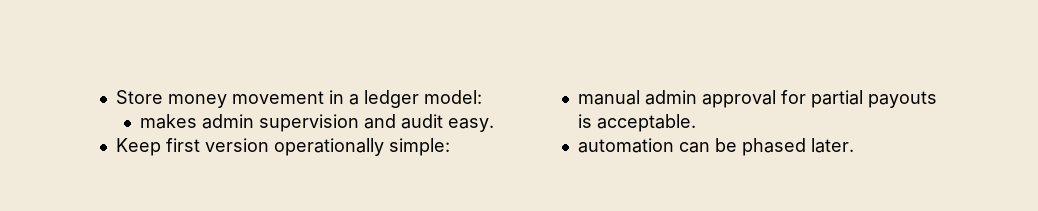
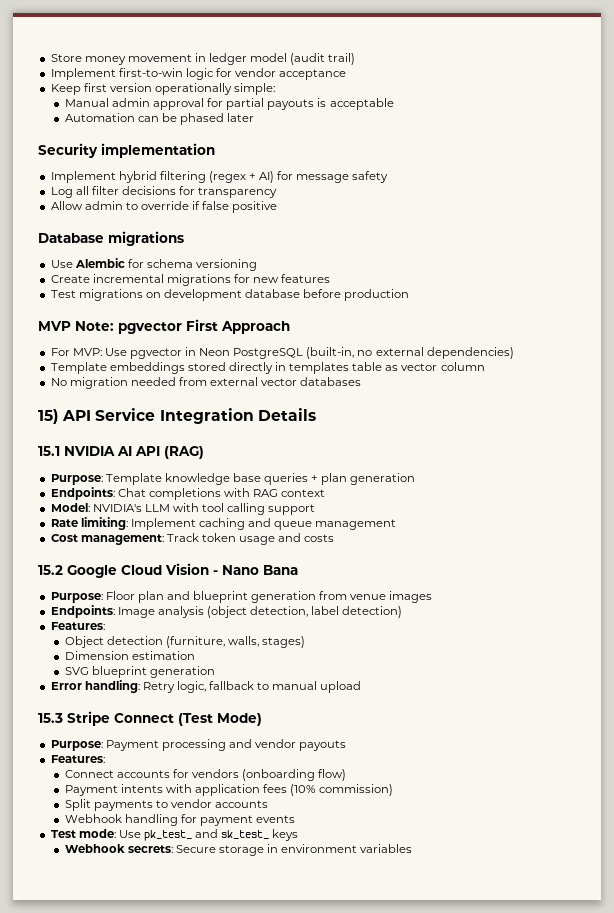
[348,90,482,108] [139,114,494,132] a ledger model: // makes admin supervision and audit easy. -> [209,53,356,65] [50,68,347,80] ledger model (audit trail) // Implement first-to-win logic for vendor acceptance
[577,90,640,105] manual -> [64,98,109,107] Manual
[596,114,696,132] [577,138,674,153] acceptable. // automation -> [329,98,394,110] [64,113,135,122] acceptable // Automation
[810,138,854,153] later. -> [227,113,255,122] [38,143,215,158] [50,171,389,183] [50,186,278,198] [50,201,278,213] [38,231,184,246] [50,258,258,271] [50,274,331,286] [50,289,410,301] [38,319,290,334] [50,347,514,359] [50,362,485,374] [50,377,362,389] [38,408,316,424] [38,446,204,459] [50,473,416,485] [50,487,326,500] [50,503,316,515] [50,517,397,530] [50,533,335,545] [38,563,298,578] [50,591,433,603] [50,605,403,618] [50,622,105,630] [64,636,306,648] [64,651,195,660] [64,666,215,678] [50,680,362,693] [38,711,262,726] [50,739,347,751] [50,755,105,763] [64,769,347,781] [64,784,394,796] [64,799,269,811] [64,814,296,826] [50,829,299,841] [64,844,413,856] later // Security implementation // Implement hybrid filtering (regex + AI) for message safety // Log all filter decisions for transparency // Allow admin to override if false positive // Database migrations // Use Alembic for schema versioning // Create incremental migrations for new features // Test migrations on development database before production // MVP Note: pgvector First Approach // For MVP: Use pgvector in Neon PostgreSQL (built-in, no external dependencies) // Template embeddings stored directly in templates table as vector column // No migration needed from external vector databases // 15) API Service Integration Details // 15.1 NVIDIA AI API (RAG) // Purpose: Template knowledge base queries + plan generation // Endpoints: Chat completions with RAG context // Model: NVIDIA's LLM with tool calling support // Rate limiting: Implement caching and queue management // Cost management: Track token usage and costs // 15.2 Google Cloud Vision - Nano Bana // Purpose: Floor plan and blueprint generation from venue images // Endpoints: Image analysis (object detection, label detection) // Features: // Object detection (furniture, walls, stages) // Dimension estimation // SVG blueprint generation // Error handling: Retry logic, fallback to manual upload // 15.3 Stripe Connect (Test Mode) // Purpose: Payment processing and vendor payouts // Features: // Connect accounts for vendors (onboarding flow) // Payment intents with application fees (10% commission) // Split payments to vendor accounts // Webhook handling for payment events // Test mode: Use pk_test_ and sk_test_ keys // Webhook secrets: Secure storage in environment variables

